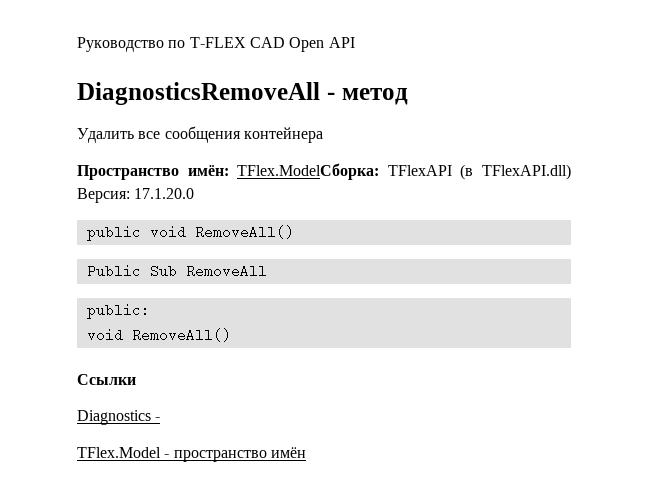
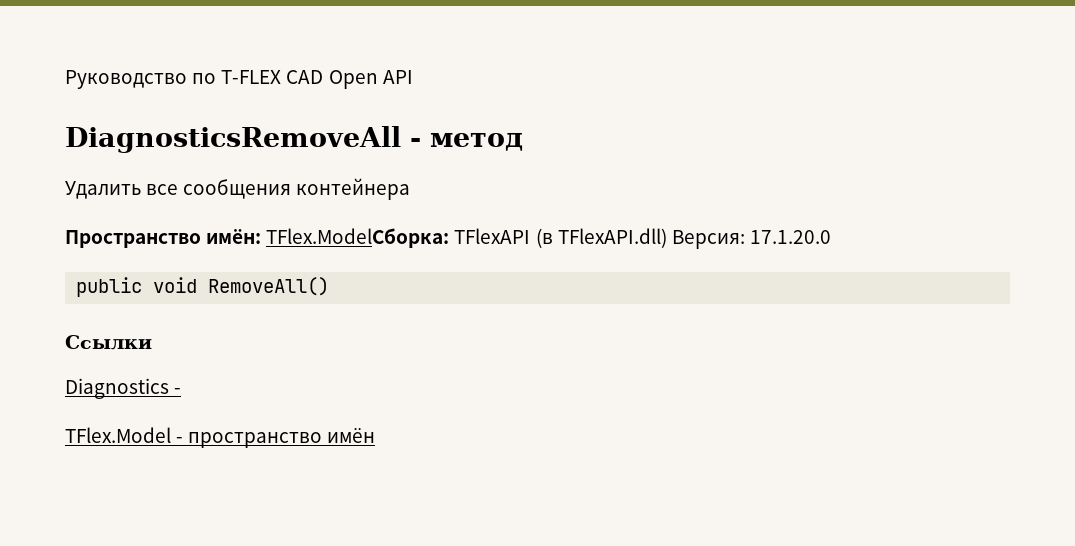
[86,264,267,278] [86,303,150,319] [86,328,231,342] // Public Sub RemoveAll // public: // void RemoveAll() -> (330, 286) none

